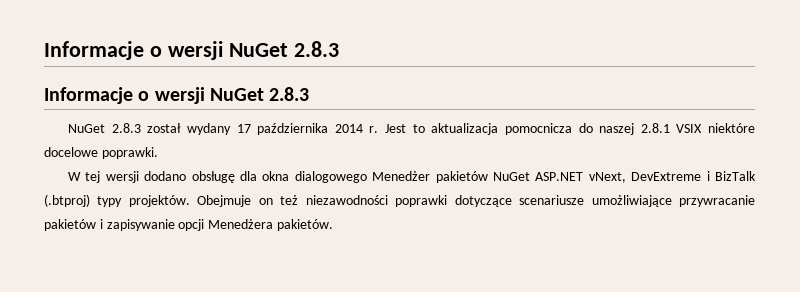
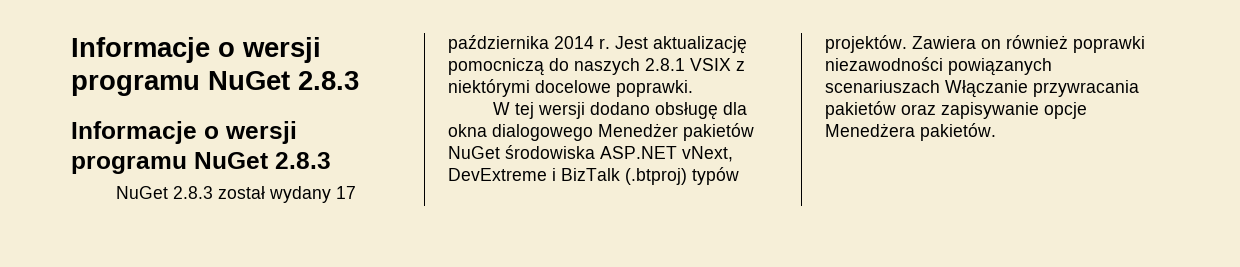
[44,41,223,60] Informacje o wersji -> [71,37,321,63] [71,75,200,96] Informacje o wersji programu
(205, 95) none -> [71,156,187,174] programu
[412,123,756,135] to aktualizacja pomocnicza do naszej 2.8.1 VSIX niektóre -> [653,36,747,54] [448,58,745,76] [448,79,530,97] aktualizację pomocniczą do naszych 2.8.1 VSIX z niektórymi
(531, 176) none -> [505,145,595,159] środowiska
[97,195,755,207] [44,219,205,231] typy projektów. Obejmuje on też niezawodności poprawki dotyczące scenariusze umożliwiające przywracanie pakietów i zapisywanie opcji -> [692,167,739,185] [825,35,1145,53] [825,57,1052,76] [825,80,1139,98] [825,101,1087,119] typów projektów. Zawiera on również poprawki niezawodności powiązanych scenariuszach Włączanie przywracania pakietów oraz zapisywanie opcje

